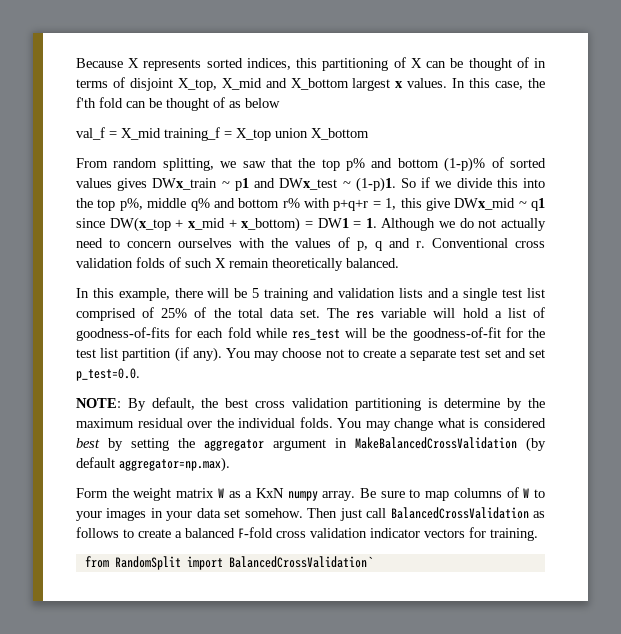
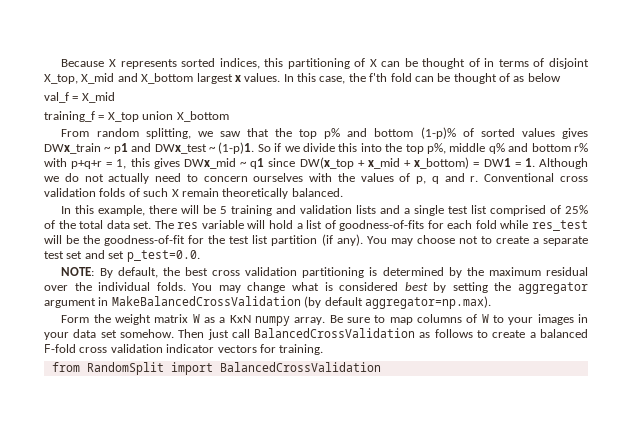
(161, 134) none -> (115, 97) //
[425,198,450,211] give -> [153,158,180,169] gives
[444,398,501,408] determine -> [382,267,444,276] determined
[228,556,373,568] BalancedCrossValidation` -> [219,362,381,372] BalancedCrossValidation

